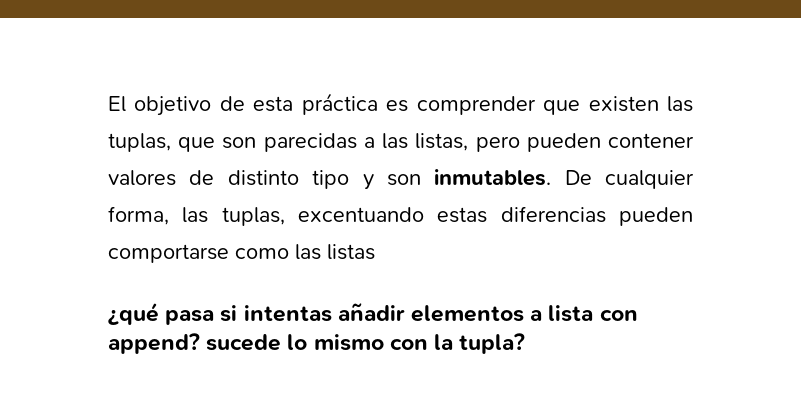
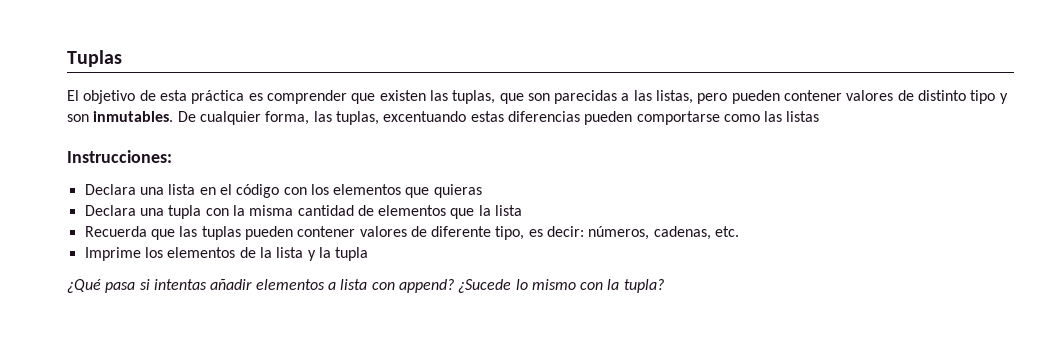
(108, 104) none -> [67,50,122,67] Tuplas //
[108,302,159,325] ¿qué -> [67,150,172,163] [84,184,482,198] [84,205,523,219] [84,226,740,240] [84,247,369,261] [67,279,101,293] Instrucciones: // Declara una lista en el código con los elementos que quieras // Declara una tupla con la misma cantidad de elementos que la lista // Recuerda que las tuplas pueden contener valores de diferente tipo, es decir: números, cadenas, etc. // Imprime los elementos de la lista y la tupla // ¿Qué
[206,334,282,351] sucede -> [458,279,512,293] ¿Sucede

